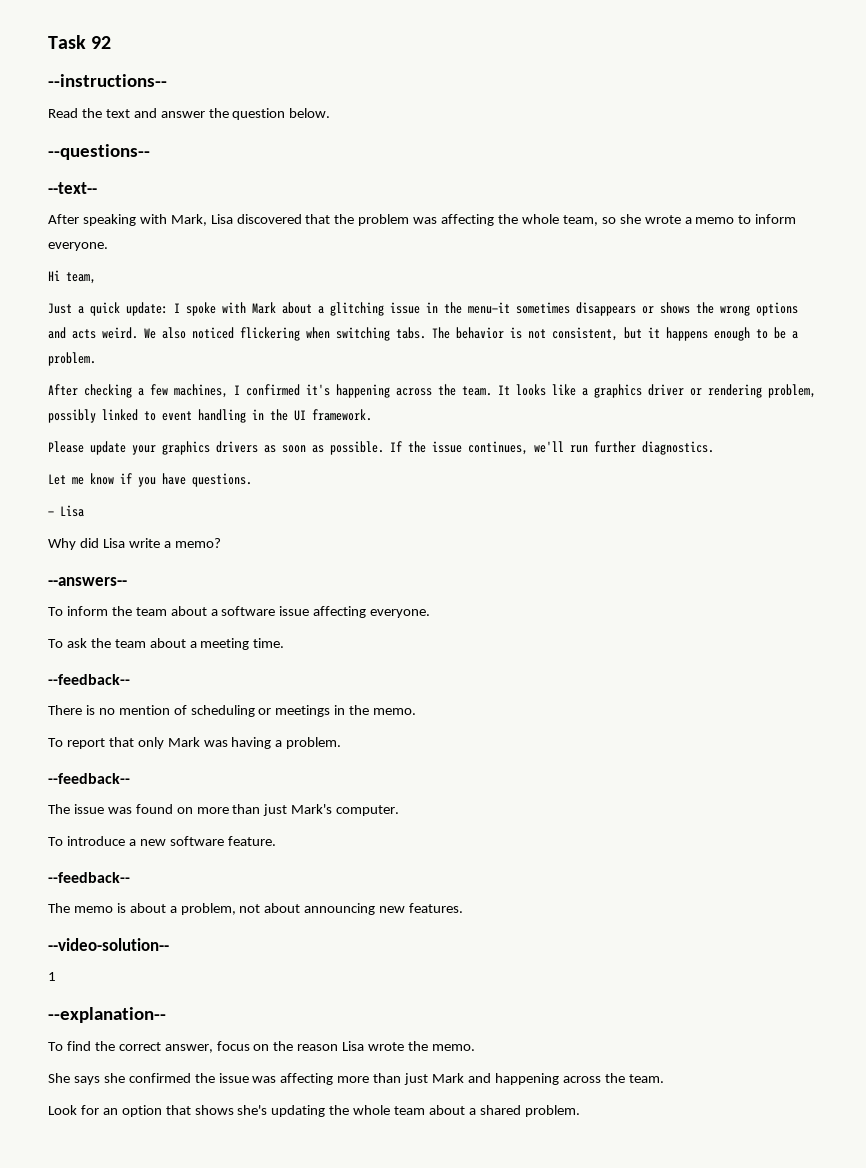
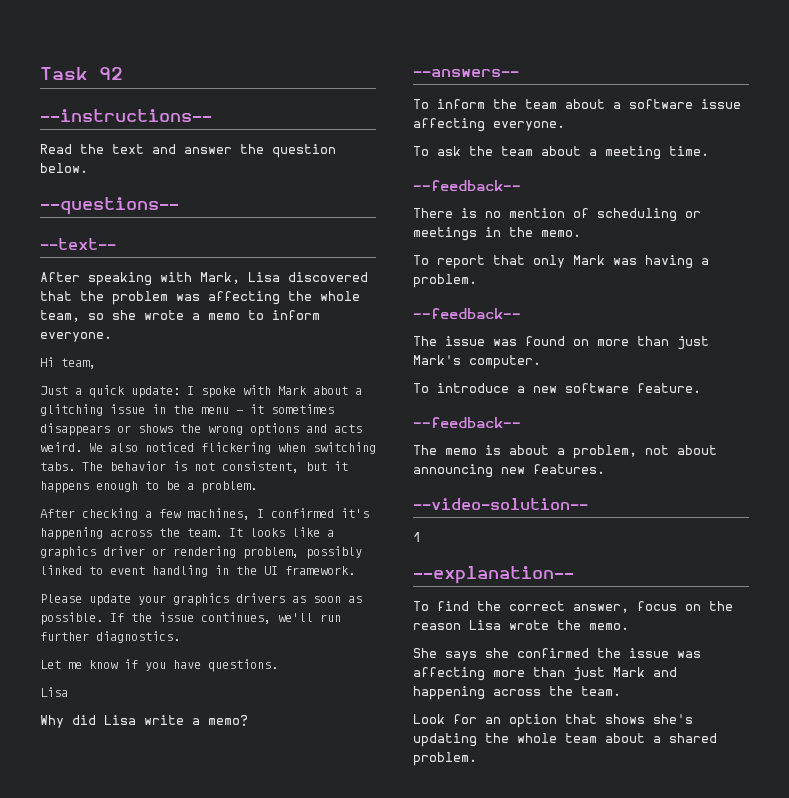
[468,302,510,314] menu—it -> [201,404,264,414] menu — it
[48,511,54,516] — -> (278, 665) none

